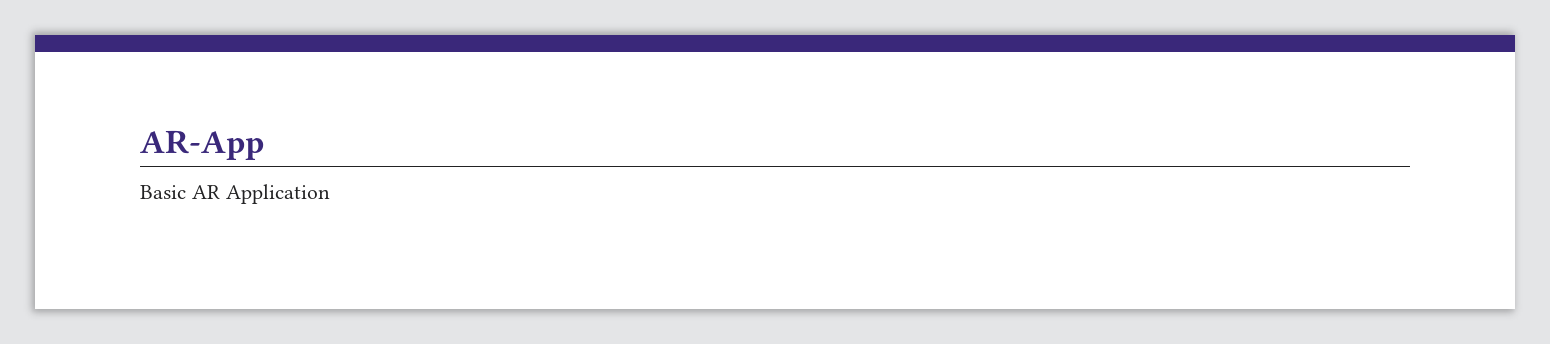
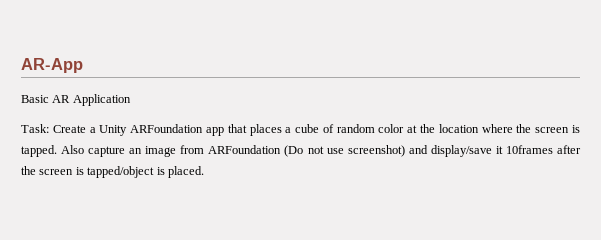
(330, 194) none -> [21,124,580,136] [21,145,581,157] [21,166,204,178] // Task: Create a Unity ARFoundation app that places a cube of random color at the location where the screen is tapped. Also capture an image from ARFoundation (Do not use screenshot) and display/save it 10frames after the screen is tapped/object is placed.

